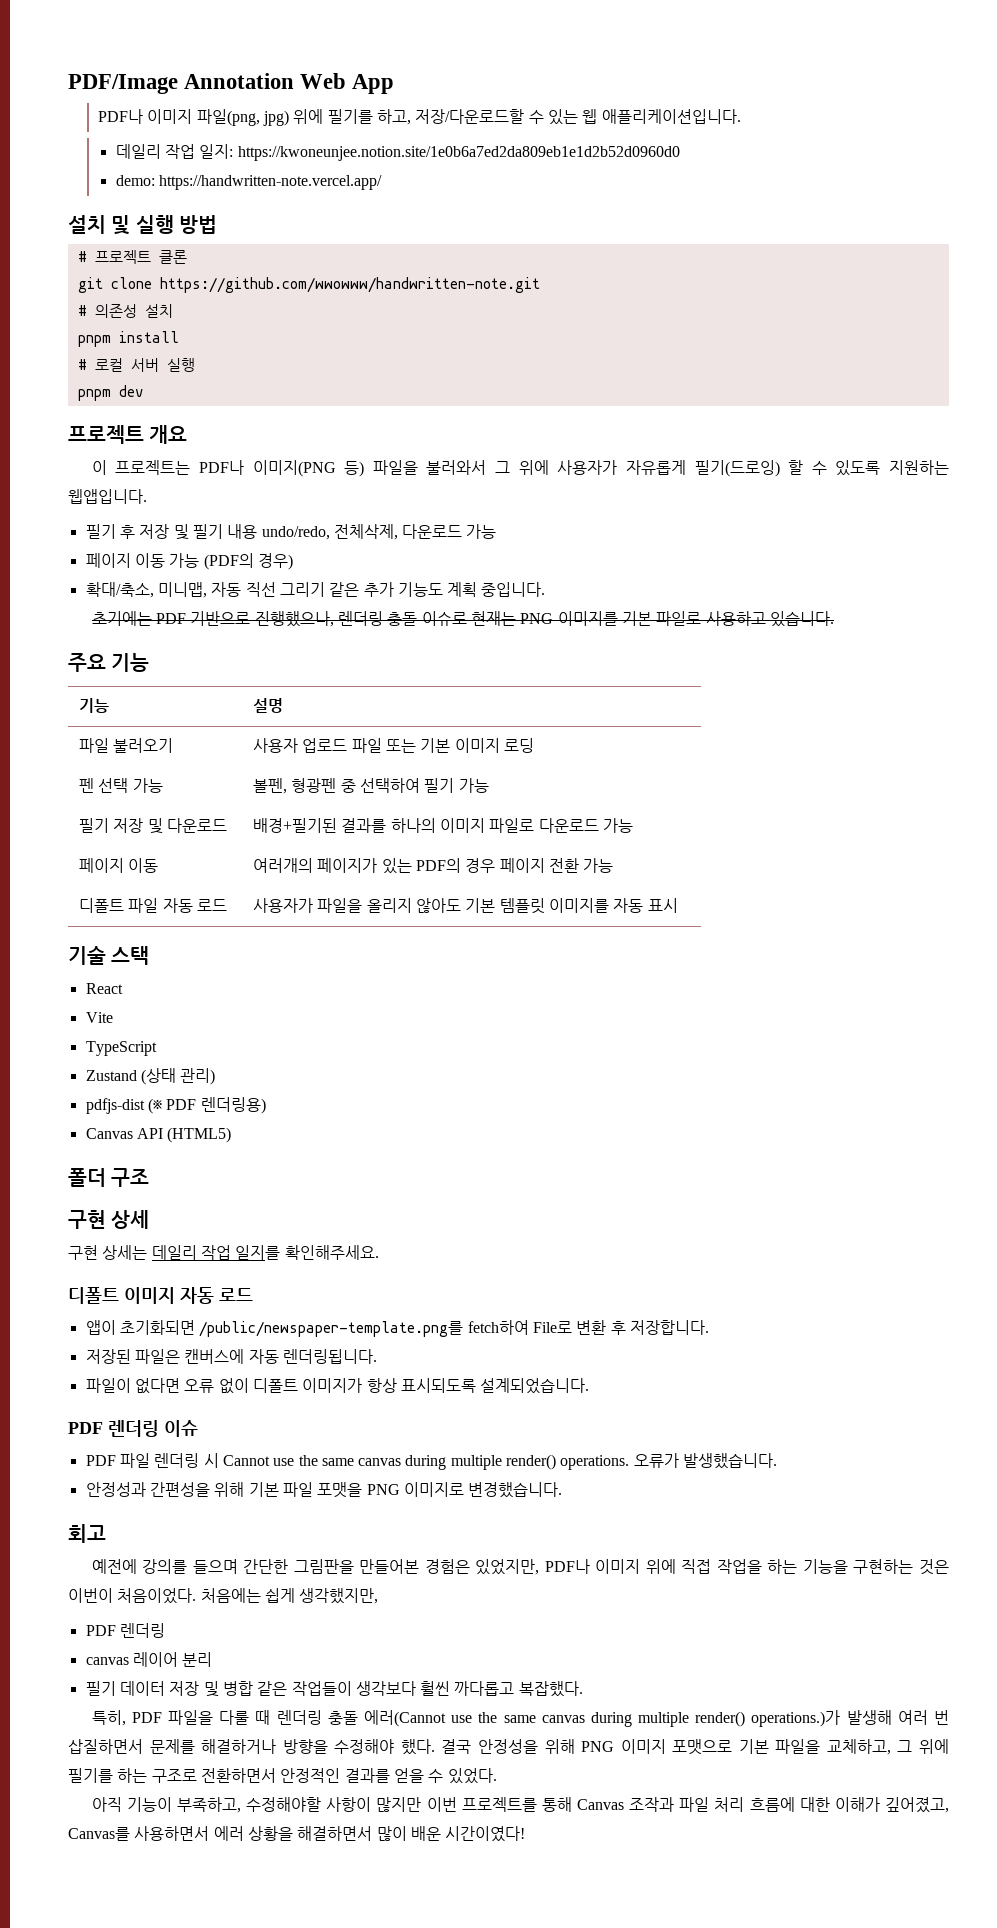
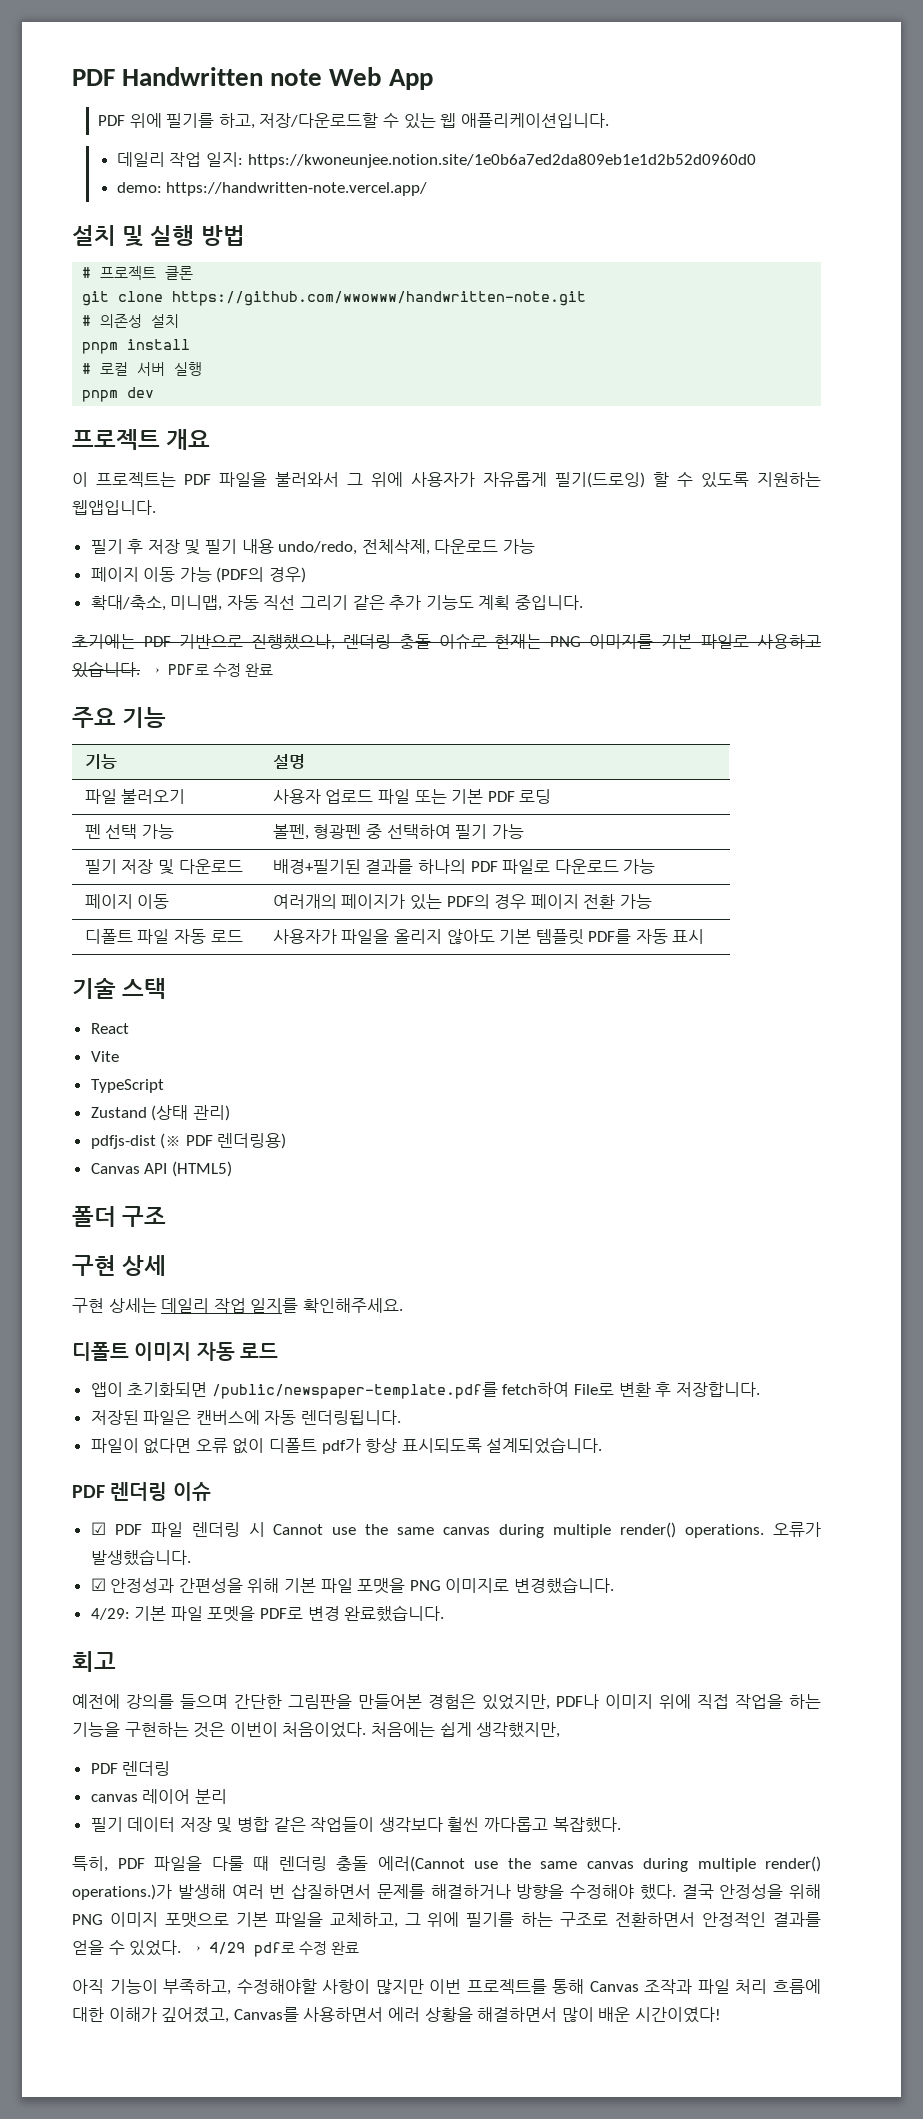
[68,73,295,94] PDF/Image Annotation -> [72,67,323,86] PDF Handwritten note
[97,109,289,126] PDF나 이미지 파일(png, jpg) -> [98,115,126,126] PDF
[198,460,365,477] PDF나 이미지(PNG 등) -> [184,474,211,485] PDF
(834, 619) none -> [144,663,273,677] → PDF로 수정 완료
[454,738,500,753] 이미지 -> [487,791,515,802] PDF
[439,818,485,833] 이미지 -> [470,861,498,872] PDF
[548,898,609,913] 이미지를 -> [588,929,632,944] PDF를
[199,1321,464,1337] /public/newspaper-template.png를 -> [211,1382,498,1399] /public/newspaper-template.pdf를
[302,1378,363,1393] 이미지가 -> [321,1438,361,1454] pdf가
(198, 1428) none -> [90,1522,106,1535] ☑
(778, 1461) none -> [90,1578,106,1591] ☑
(563, 1490) none -> [90,1605,445,1622] // 4/29: 기본 파일 포멧을 PDF로 변경 완료했습니다.
(497, 1776) none -> [185,1941,359,1957] → 4/29 pdf로 수정 완료

